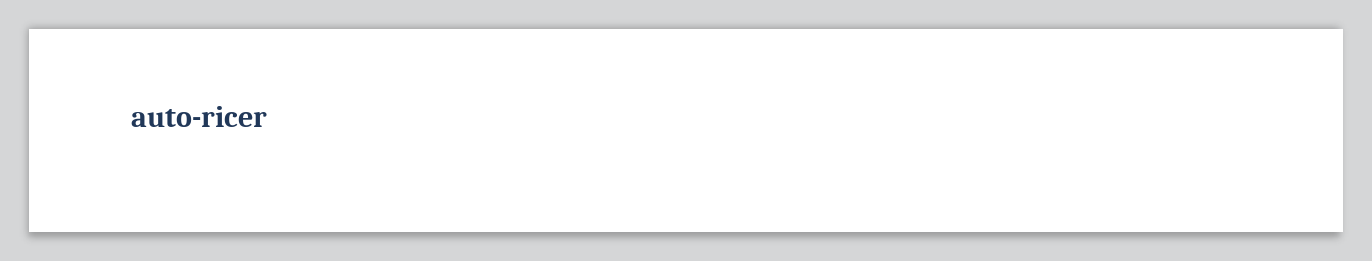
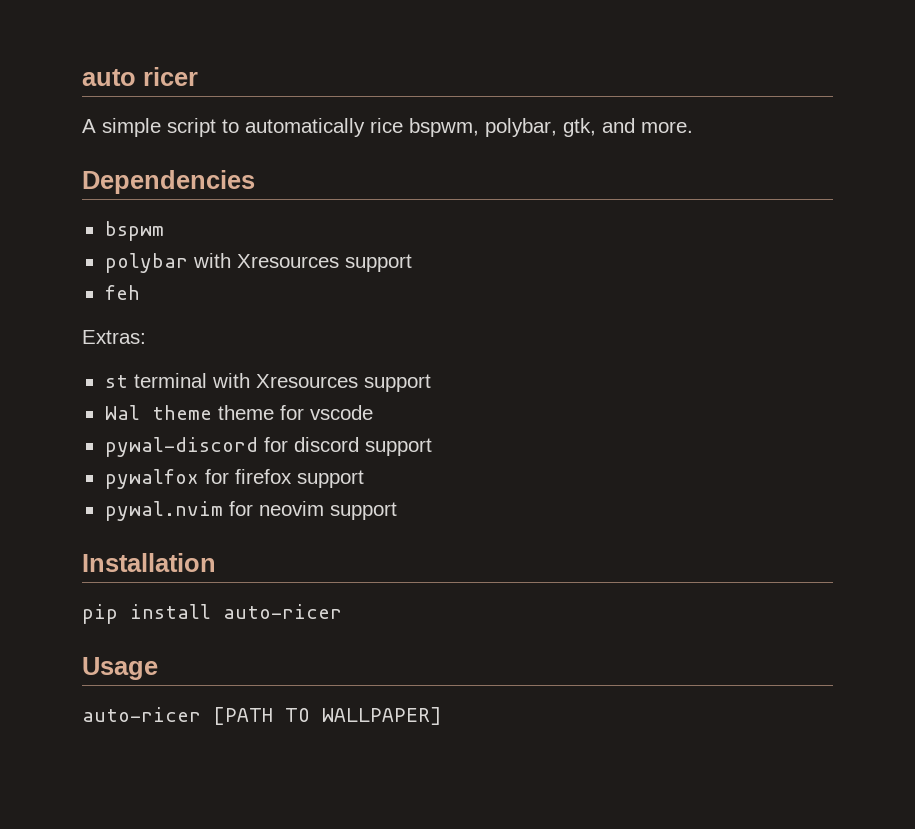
[131,106,267,127] auto-ricer -> [82,67,198,86] [82,118,693,137] [82,170,255,194] [104,221,164,241] [104,253,412,273] [104,285,140,300] [82,330,146,344] [104,373,431,392] [104,405,373,420] [104,437,432,457] [104,469,364,489] [104,501,397,521] [82,553,216,572] [82,604,342,624] [82,657,158,680] [82,707,442,725] auto ricer // A simple script to automatically rice bspwm, polybar, gtk, and more. // Dependencies // bspwm // polybar with Xresources support // feh // Extras: // st terminal with Xresources support // Wal theme theme for vscode // pywal-discord for discord support // pywalfox for firefox support // pywal.nvim for neovim support // Installation // pip install auto-ricer // Usage // auto-ricer [PATH TO WALLPAPER]

